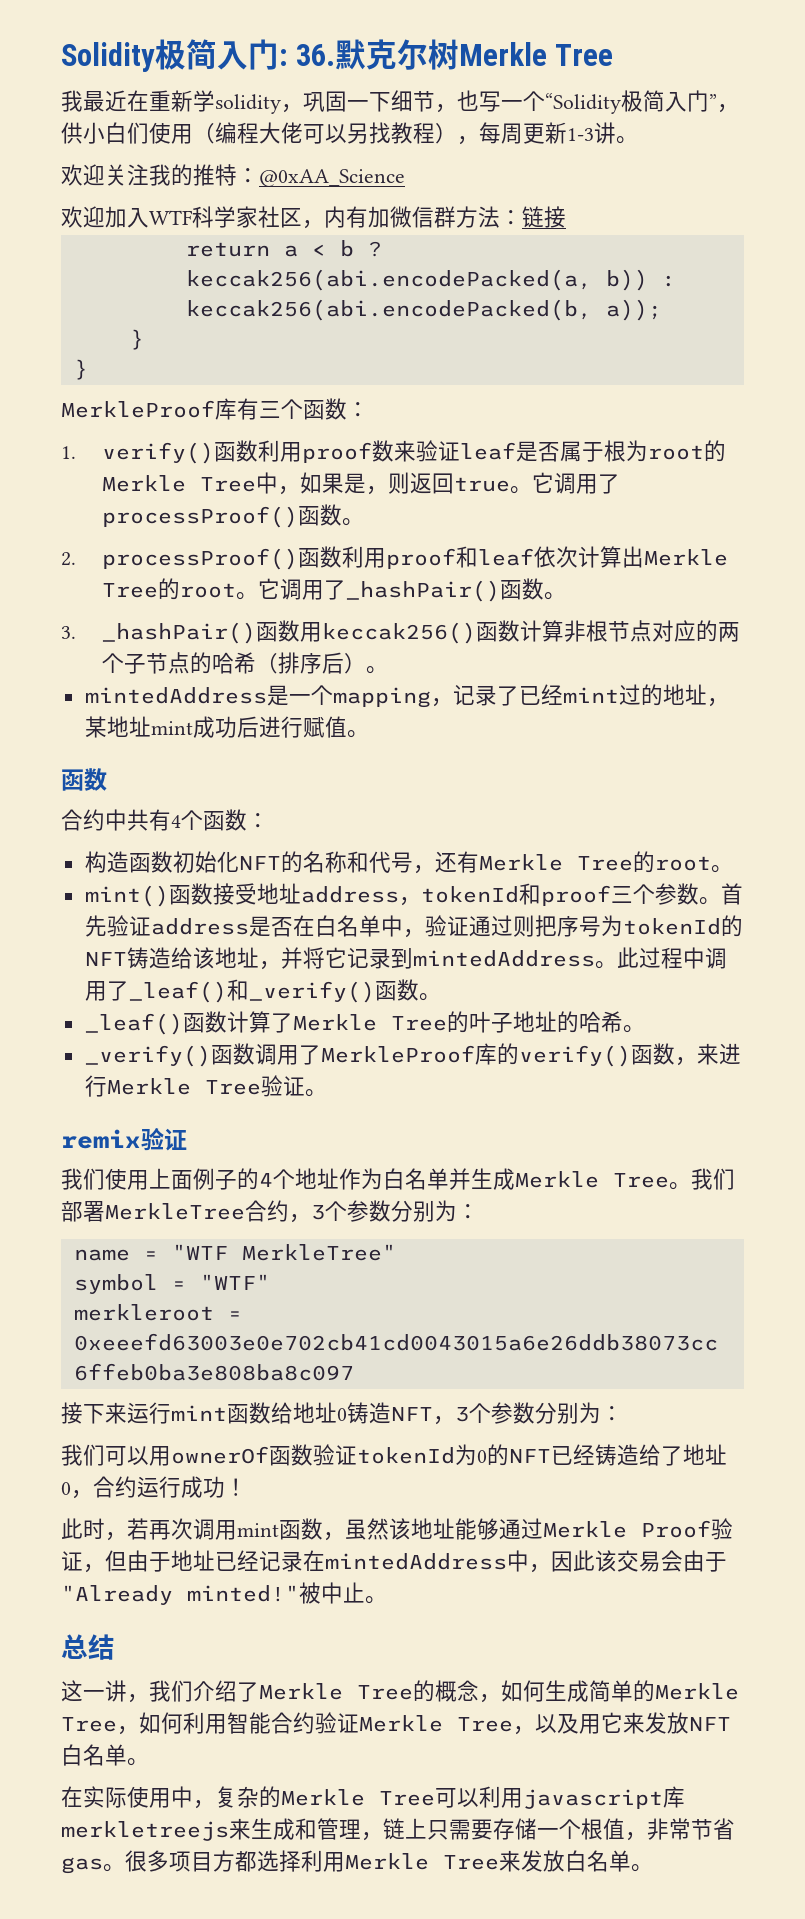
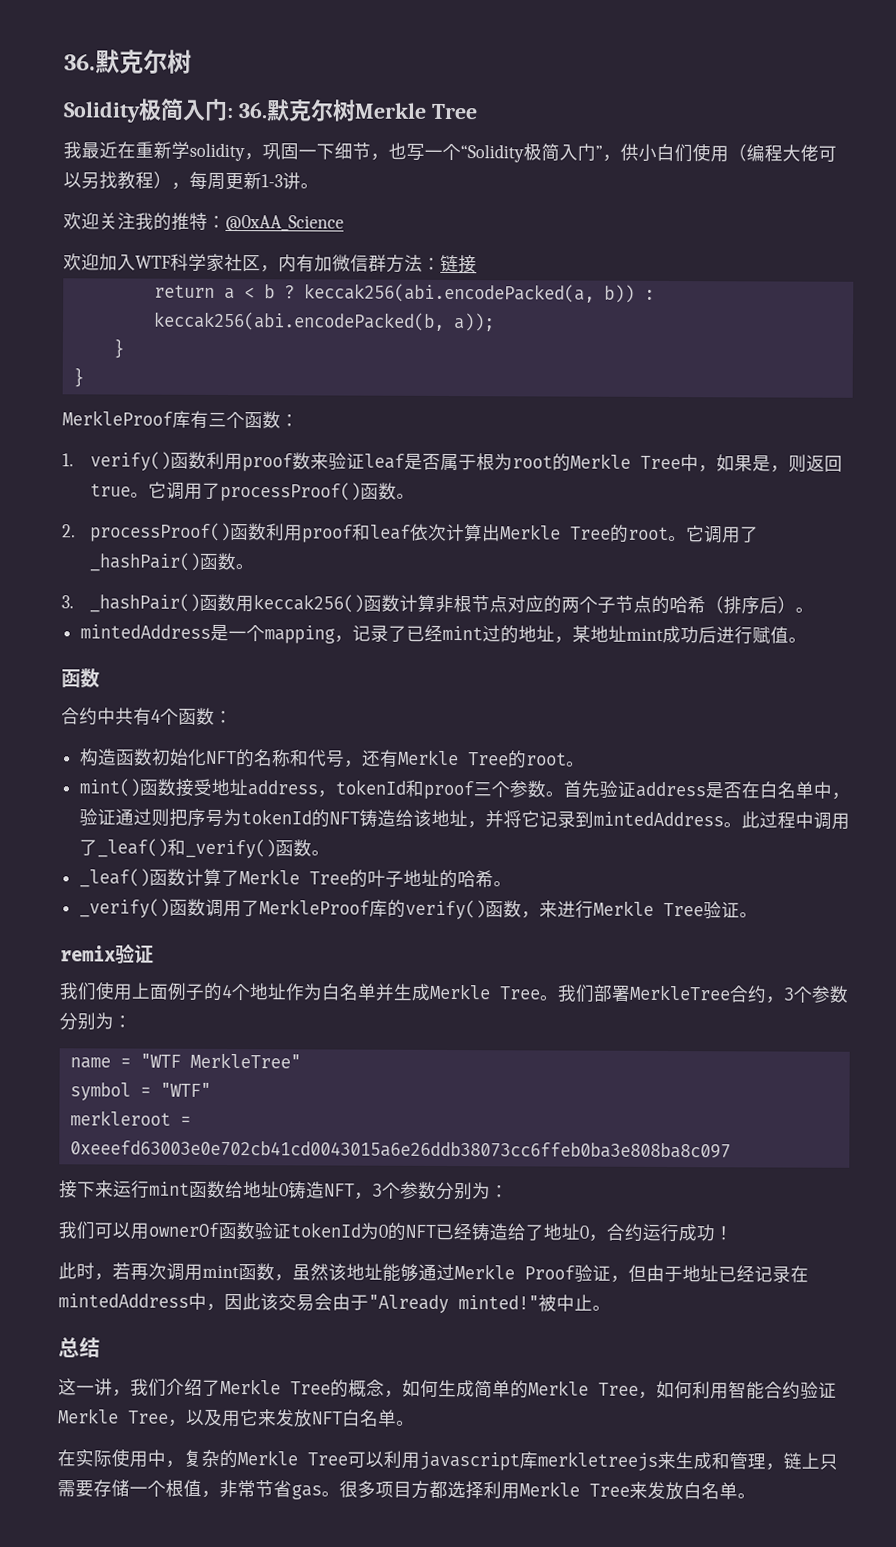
(61, 57) none -> [64,49,192,74] 36.默克尔树 //

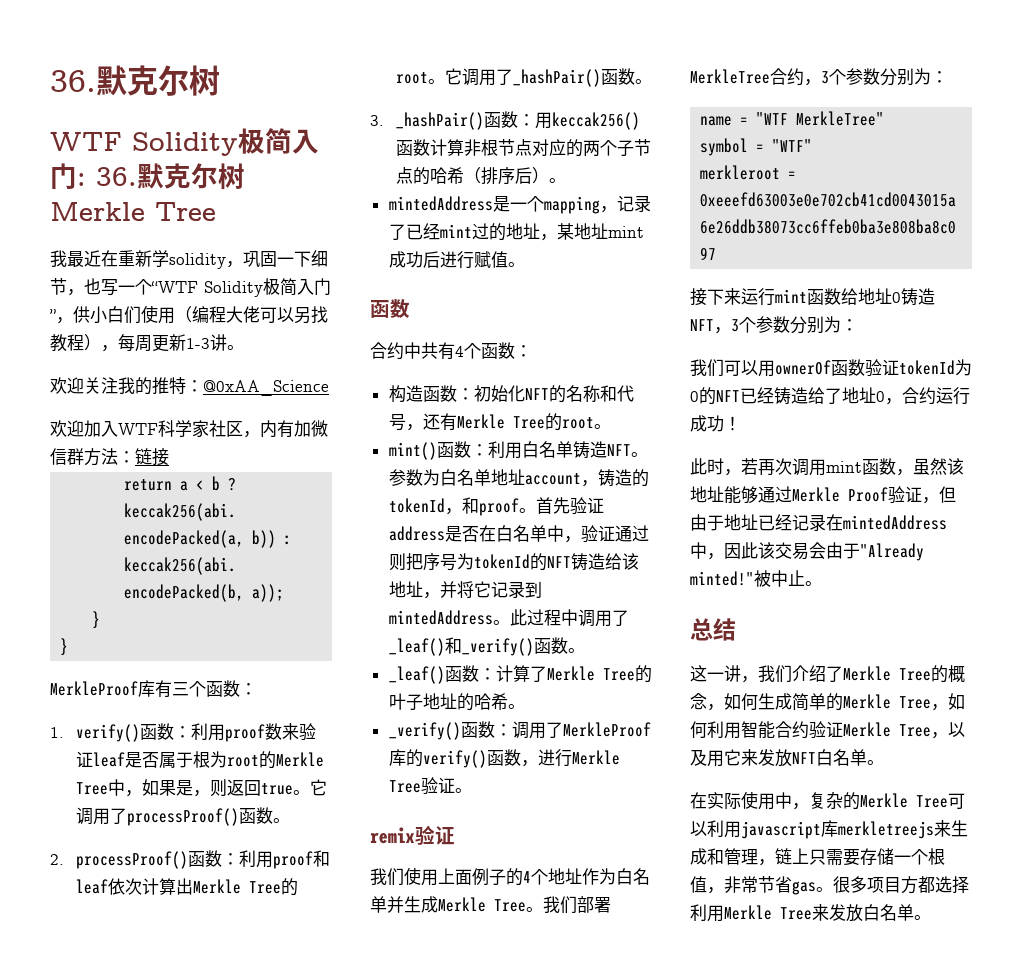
(192, 61) none -> [50,132,122,151] WTF
[460,144,524,163] “Solidity -> [151,281,263,297] “WTF Solidity
(208, 460) none -> [173,726,191,738] ：
(268, 532) none -> [221,853,239,865] ：
(237, 602) none -> [517,114,535,126] ：
(154, 757) none -> [456,388,474,400] ：
[175,778,547,800] 接受地址address，tokenId和proof三个参数 -> [470,441,648,459] [388,469,649,487] [388,497,519,516] ：利用白名单铸造NFT。参数为白名单地址account，铸造的tokenId，和proof
(187, 877) none -> [478,668,496,680] ：
(207, 907) none -> [494,724,512,736] ：
[539,900,559,918] 来 -> (538, 763) none

